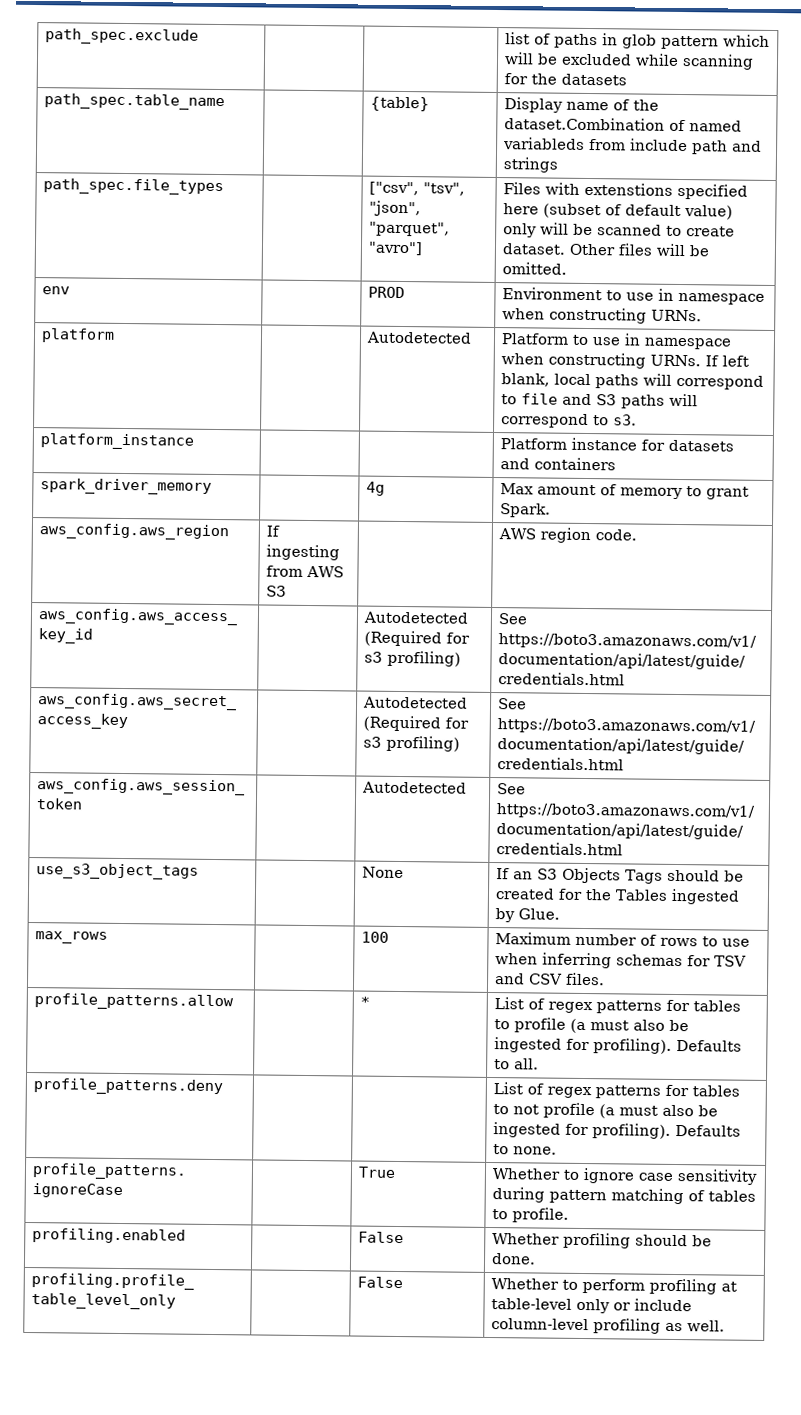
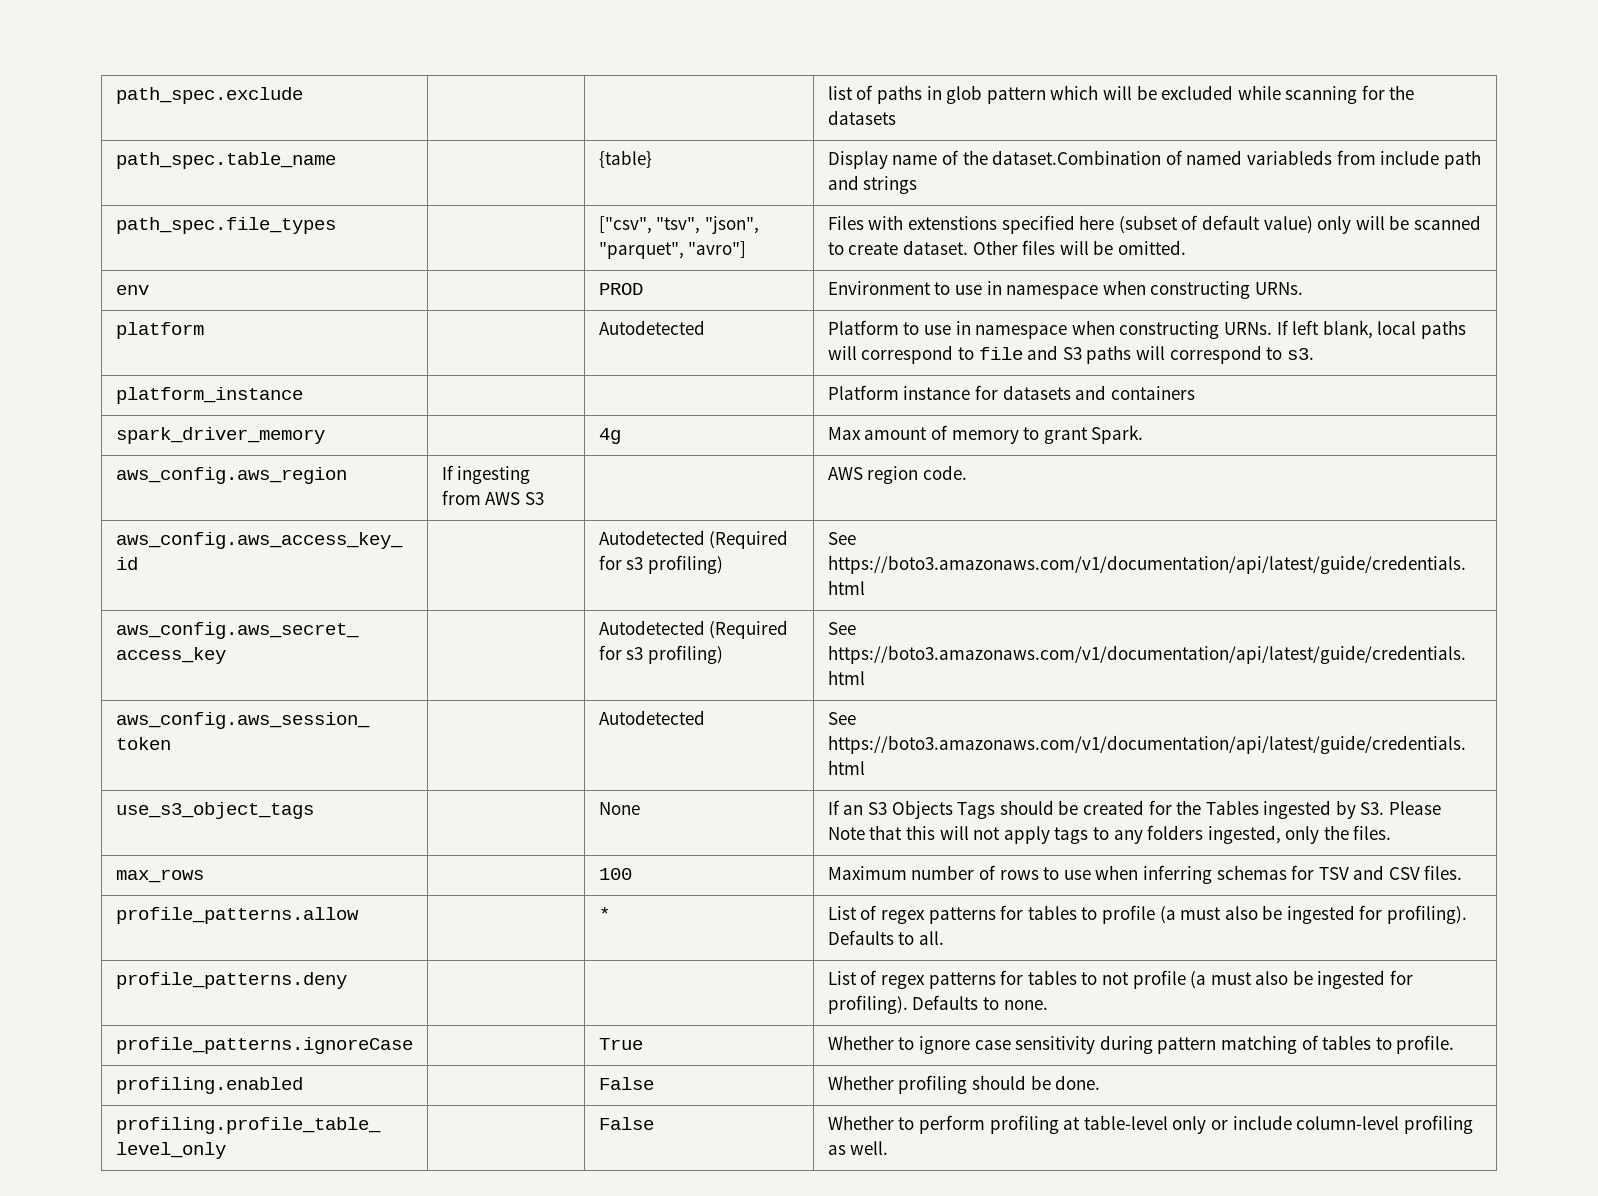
[518,908,561,920] Glue. -> [1360,801,1442,815] [827,825,1392,844] S3. Please Note that this will not apply tags to any folders ingested, only the files.

